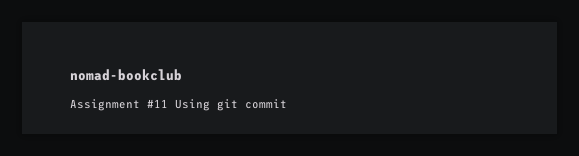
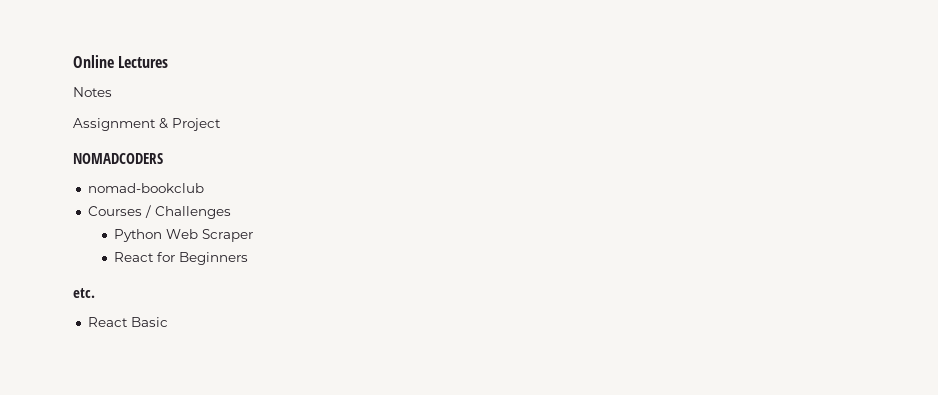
[70,69,182,81] [70,99,287,111] nomad-bookclub // Assignment #11 Using git commit -> [73,55,169,68] [73,87,112,97] [73,118,221,131] [73,153,163,164] [87,183,204,193] [87,205,231,219] [113,229,253,242] [113,252,248,265] [73,288,95,298] [87,317,168,327] Online Lectures // Notes // Assignment & Project // NOMADCODERS // nomad-bookclub // Courses / Challenges // Python Web Scraper // React for Beginners // etc. // React Basic

